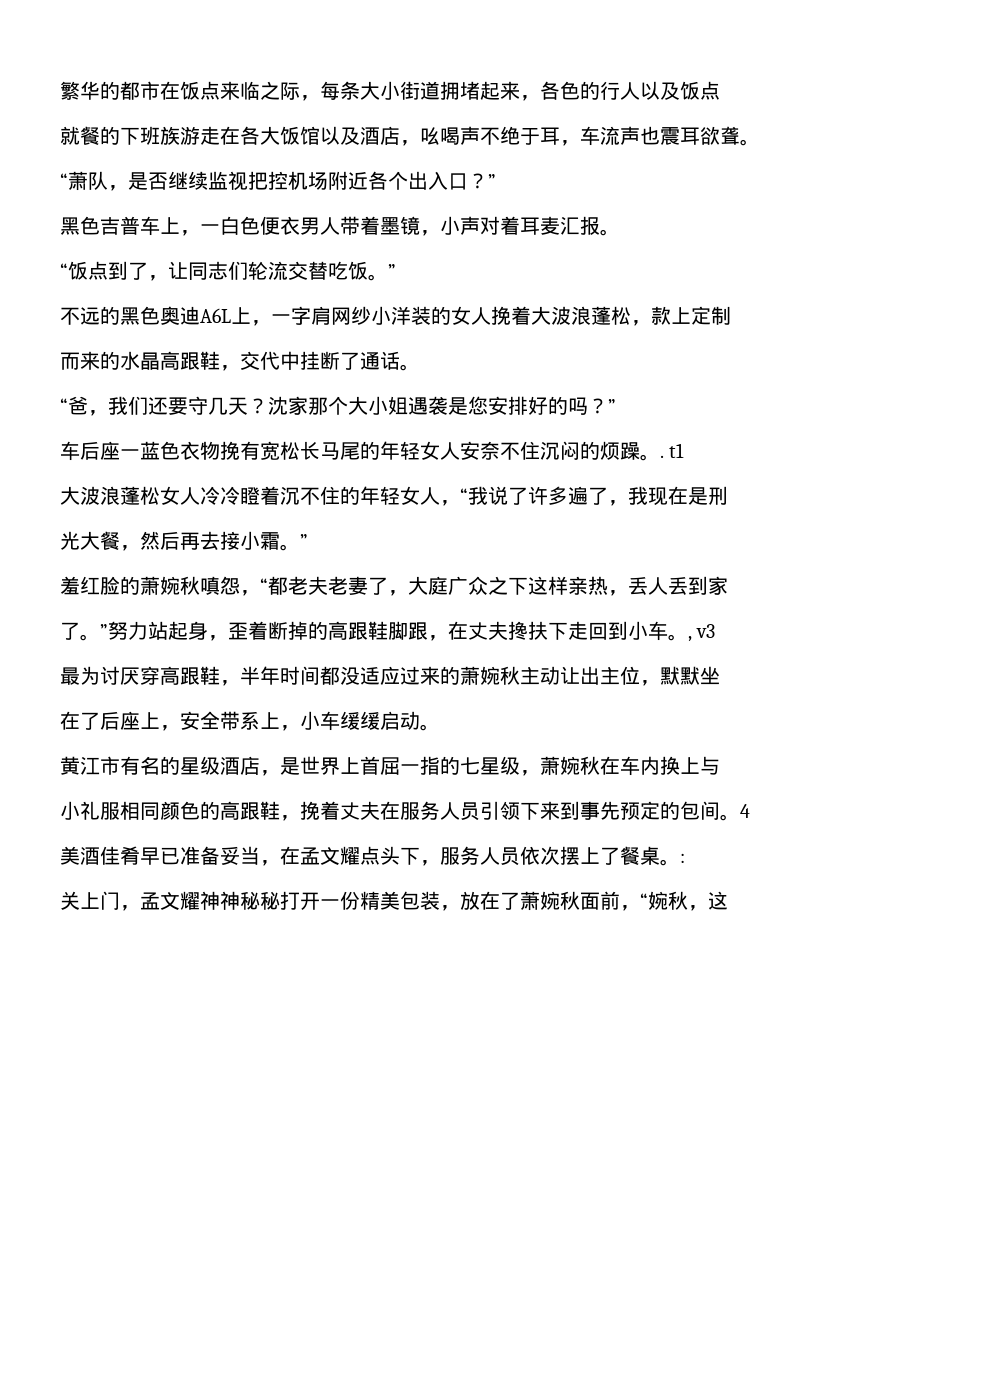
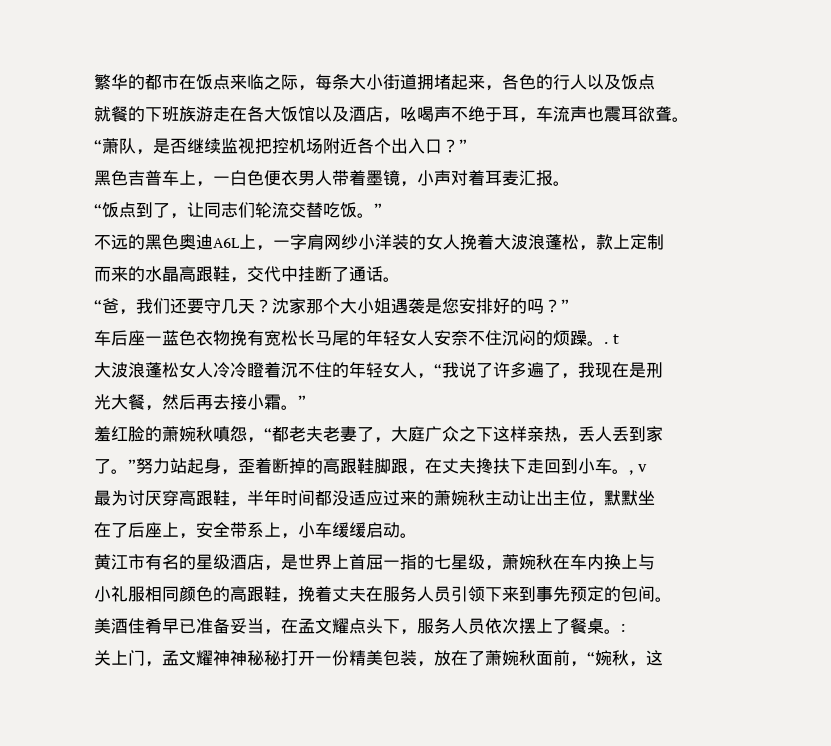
[669,443,685,458] t1 -> [612,334,619,344] t
[696,624,716,638] v3 -> [637,464,647,472] v
[740,804,750,818] 4 -> (673, 599) none

